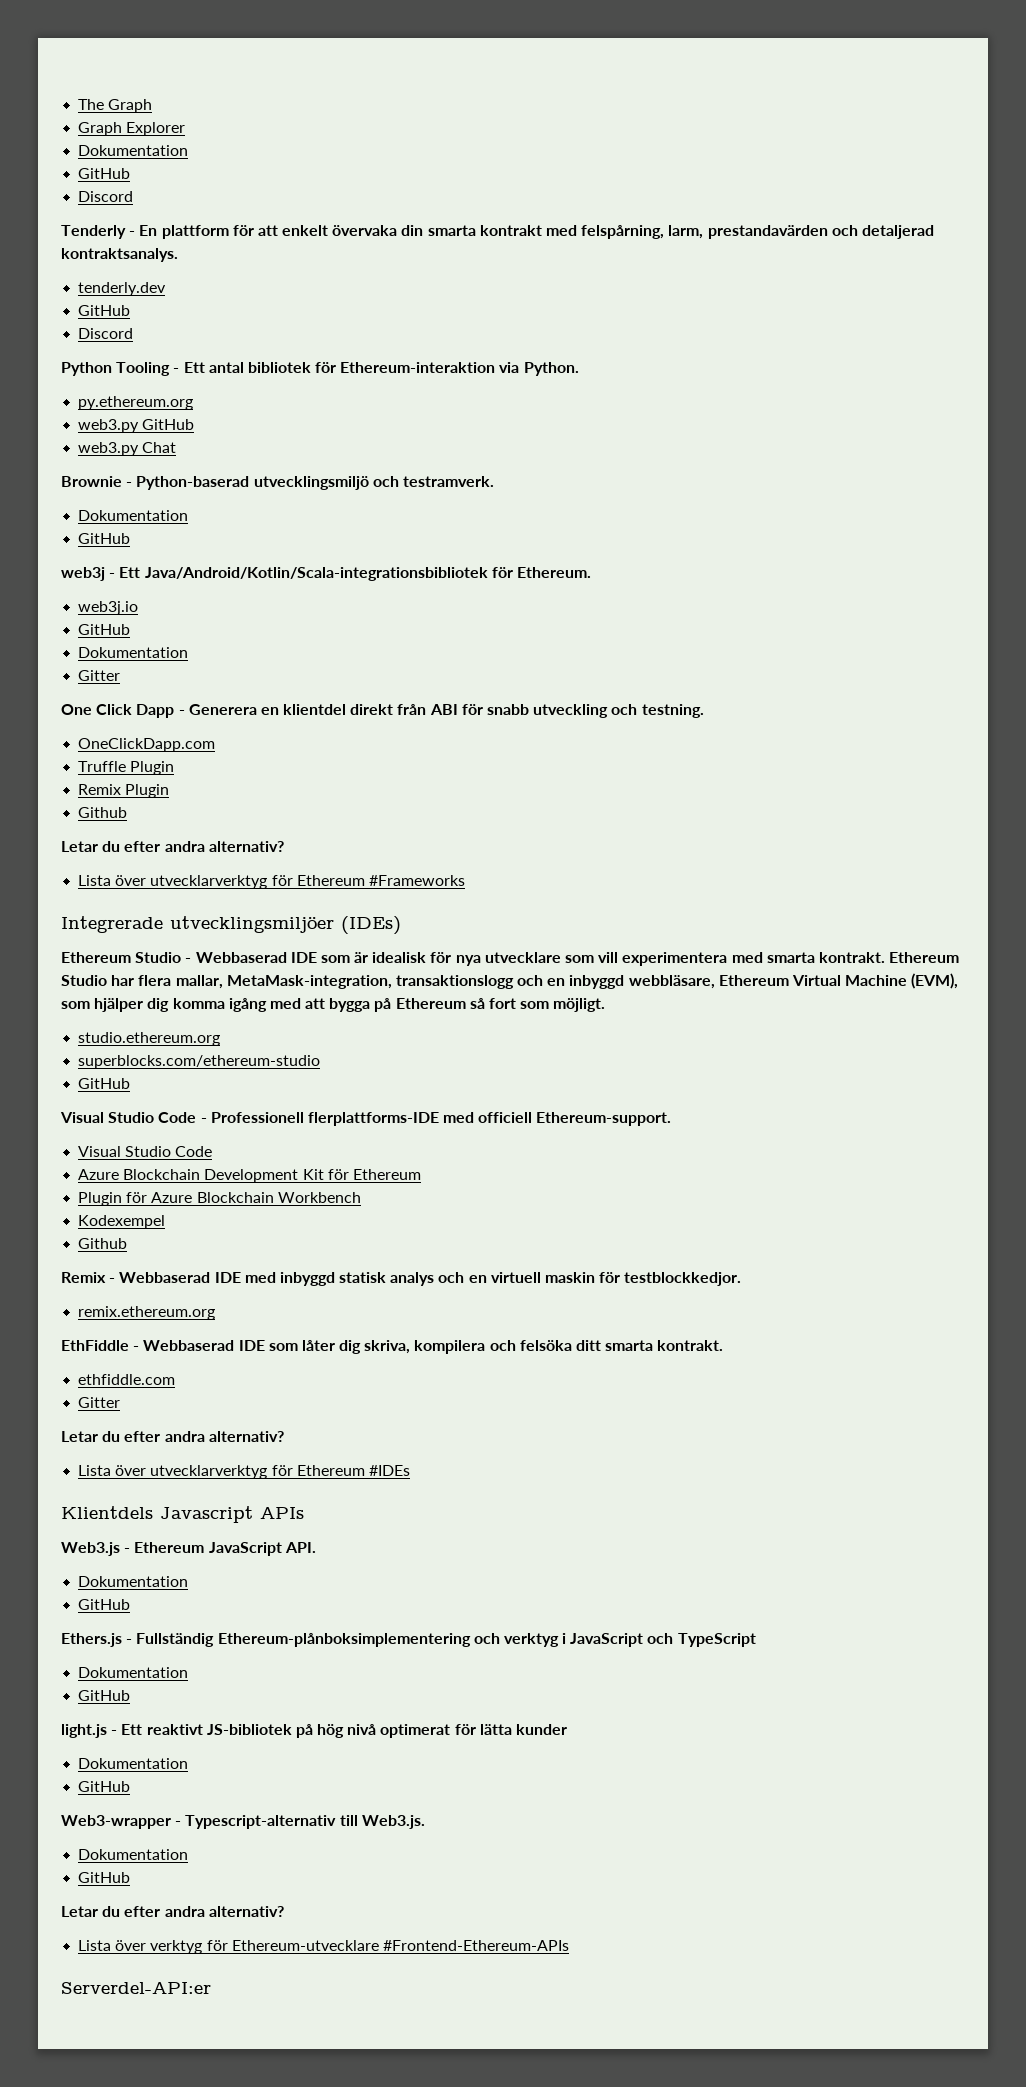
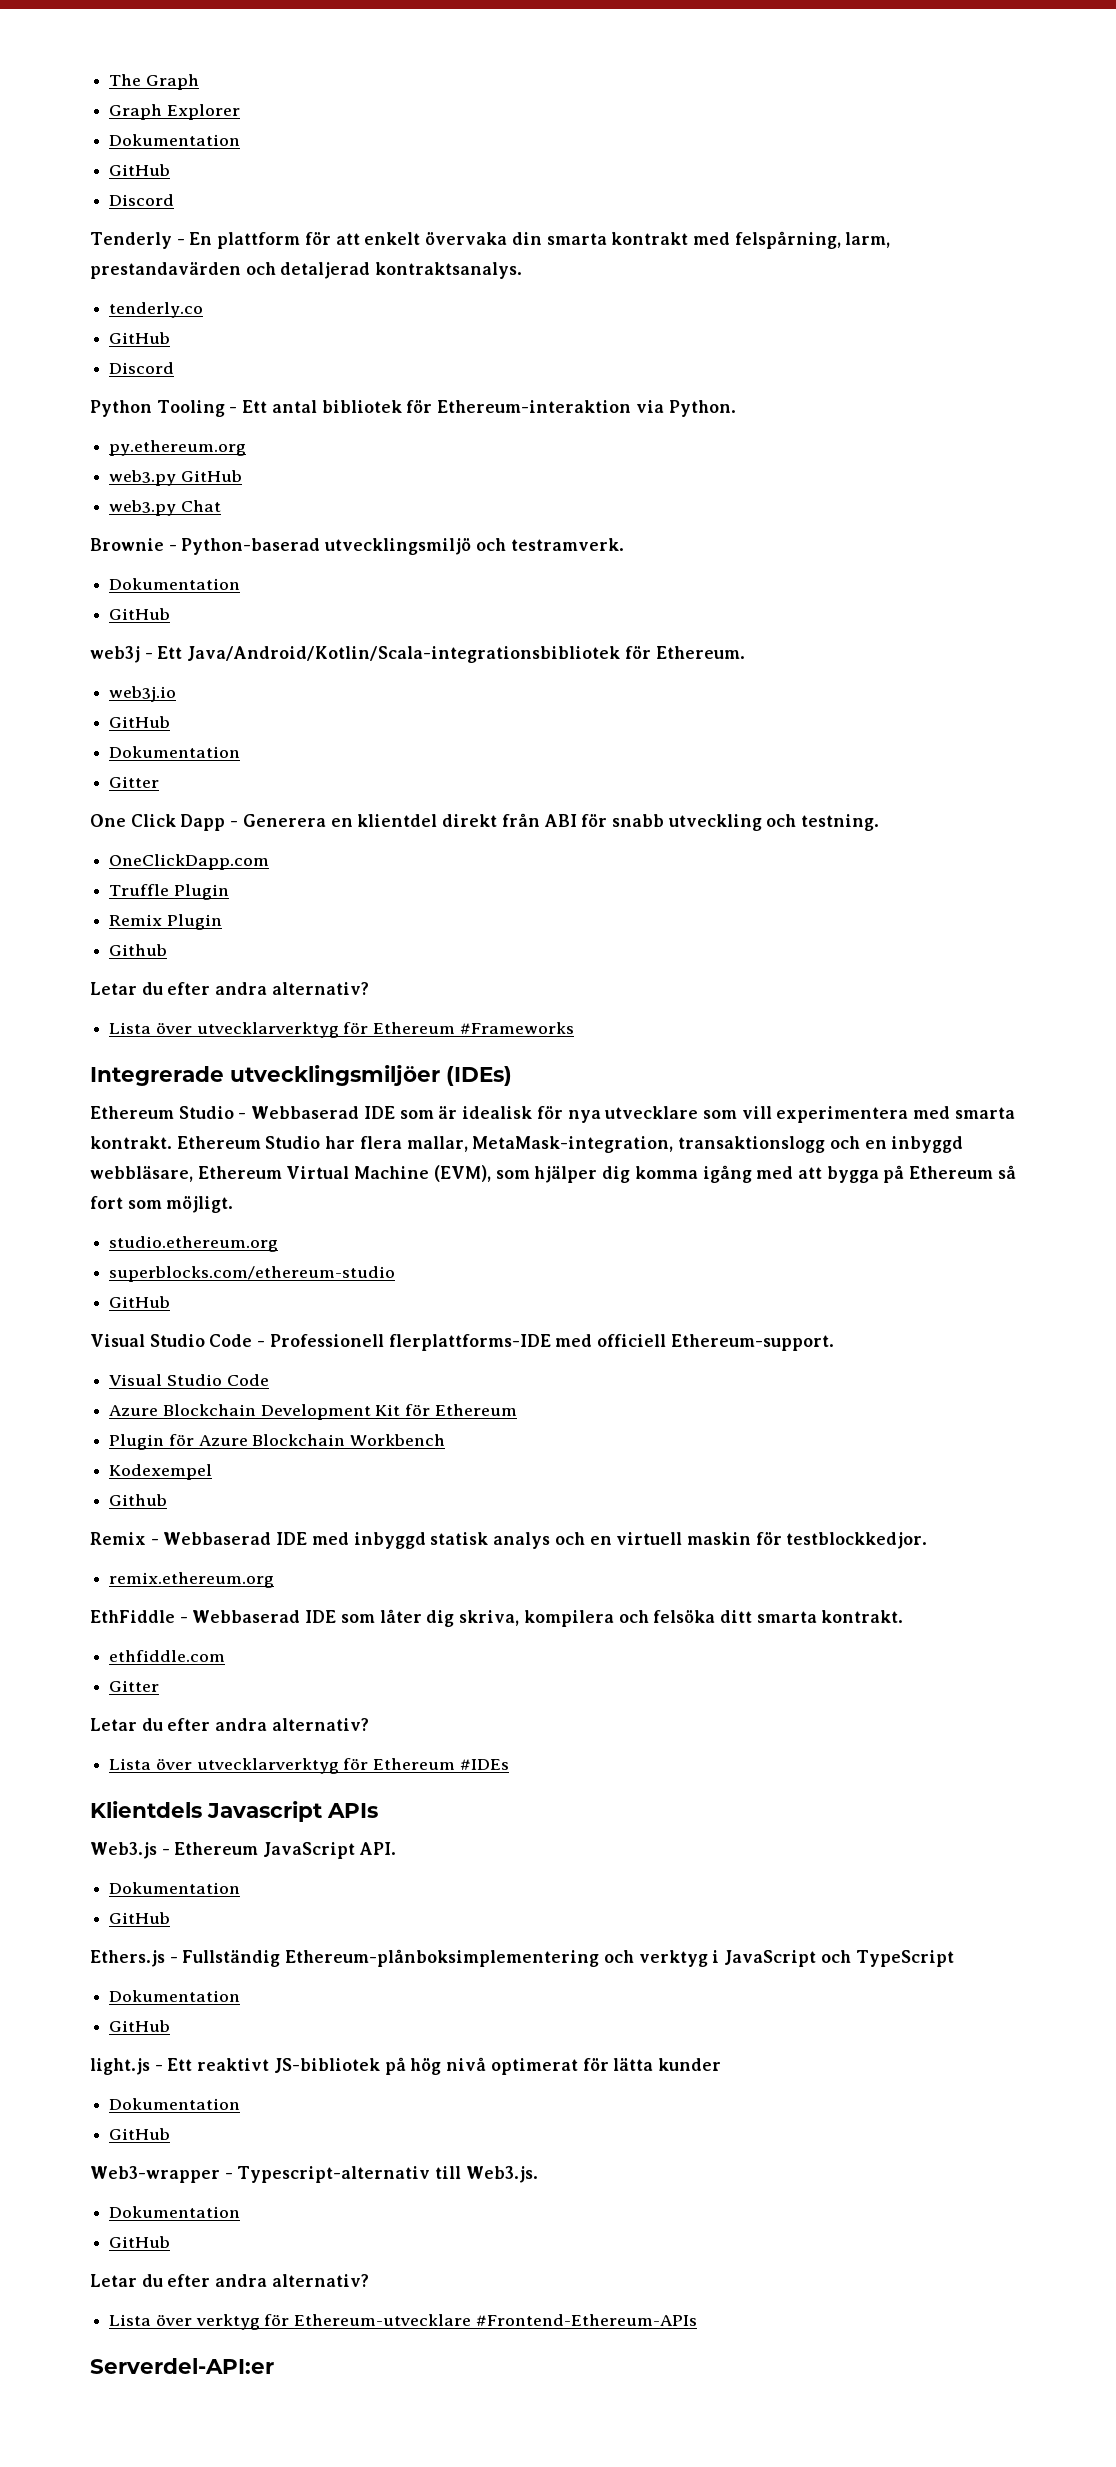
[78,282,167,296] tenderly.dev -> [109,302,204,318] tenderly.co

